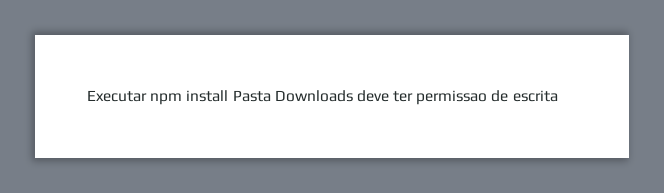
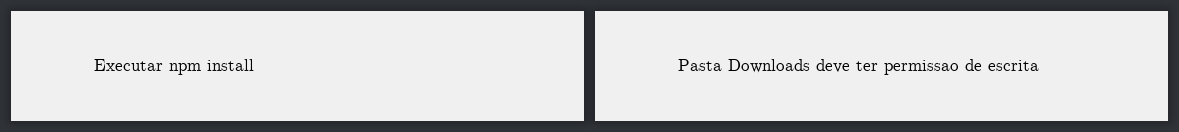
(229, 96) none -> (254, 65) //

